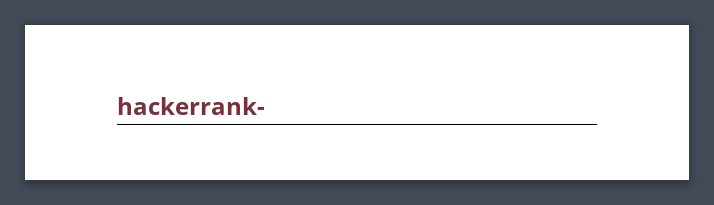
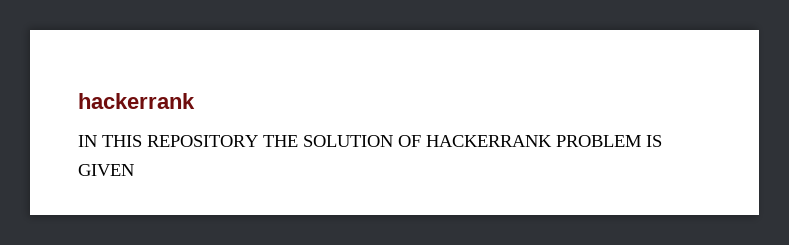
[117,97,265,115] hackerrank- -> [78,93,195,109] [78,135,662,147] [78,164,134,176] hackerrank // IN THIS REPOSITORY THE SOLUTION OF HACKERRANK PROBLEM IS GIVEN

